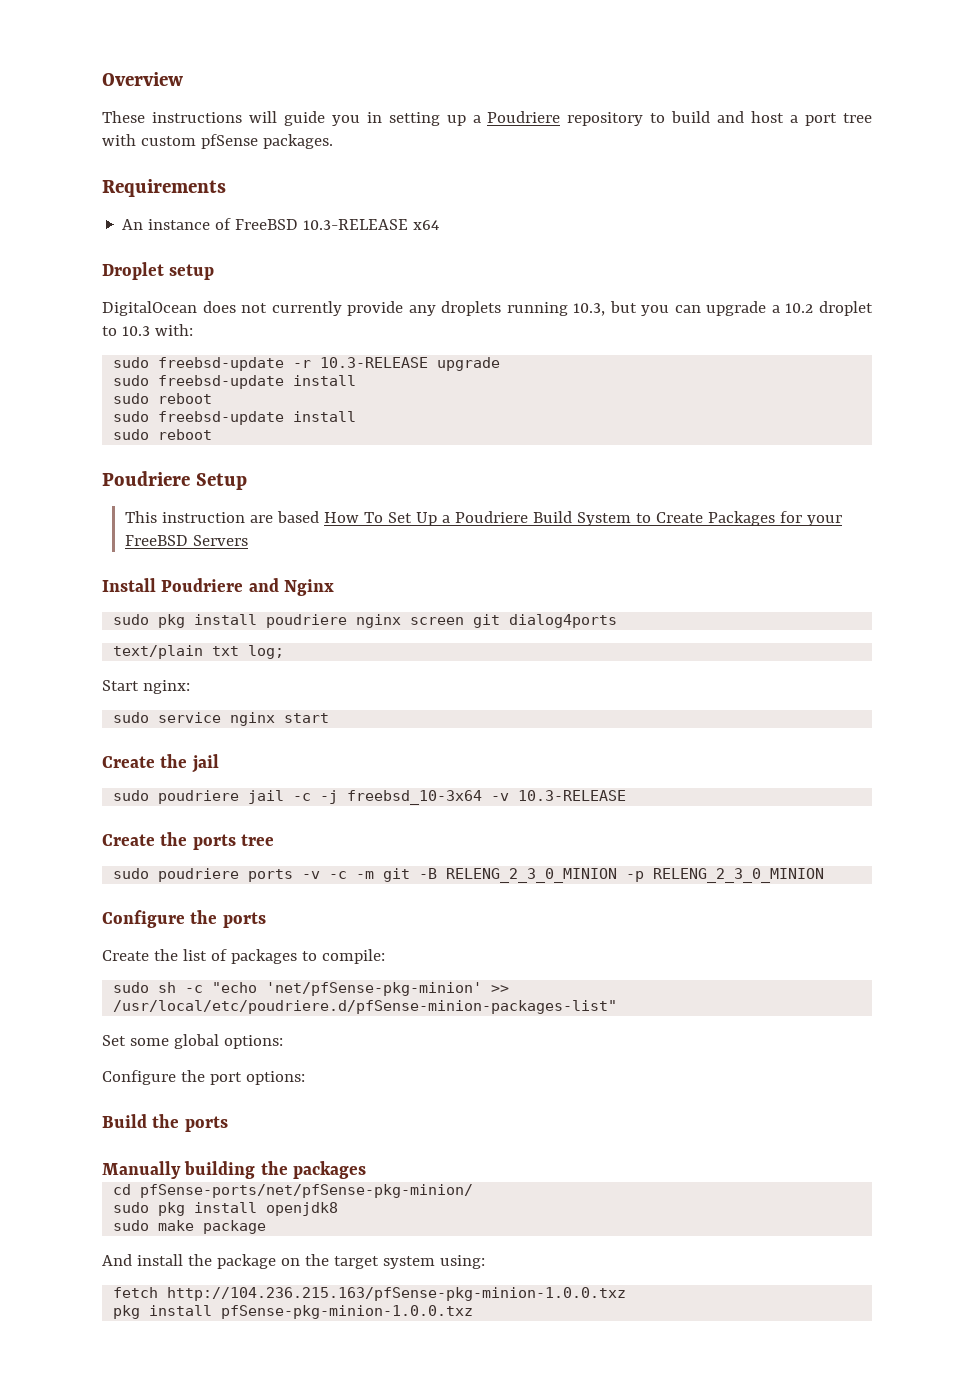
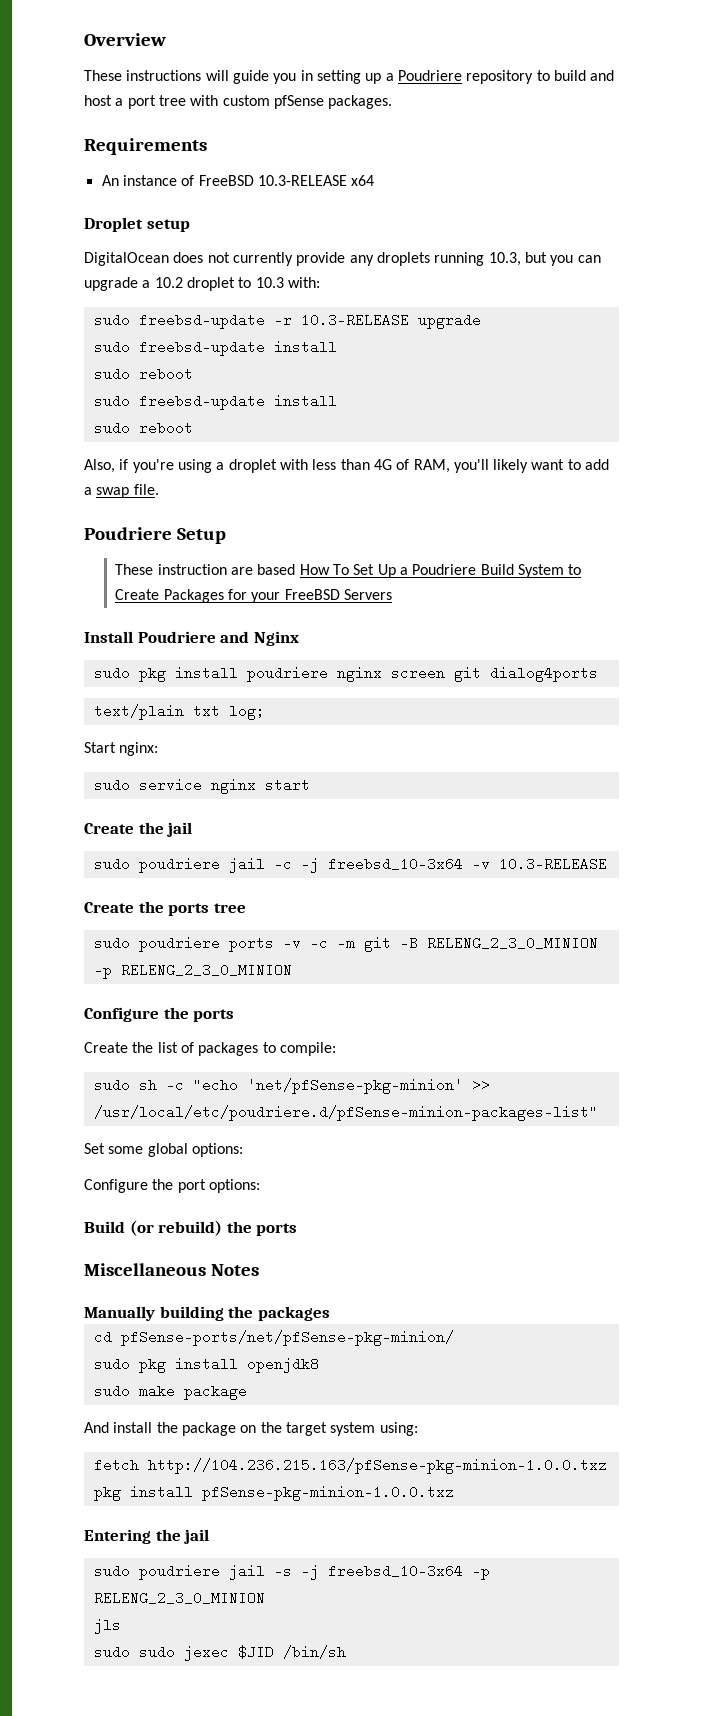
(213, 434) none -> [84,459,610,473] [84,484,159,498] // Also, if you're using a droplet with less than 4G of RAM, you'll likely want to add a swap file.
[125,511,158,523] This -> [115,564,154,575] These
[152,1114,228,1132] the ports -> [129,1220,298,1236] [84,1263,260,1276] (or rebuild) the ports // Miscellaneous Notes
(474, 1312) none -> [84,1529,210,1544] [93,1564,490,1580] [93,1591,265,1605] [93,1619,121,1634] [93,1645,346,1661] // Entering the jail // sudo poudriere jail -s -j freebsd_10-3x64 -p RELENG_2_3_0_MINION // jls // sudo sudo jexec $JID /bin/sh

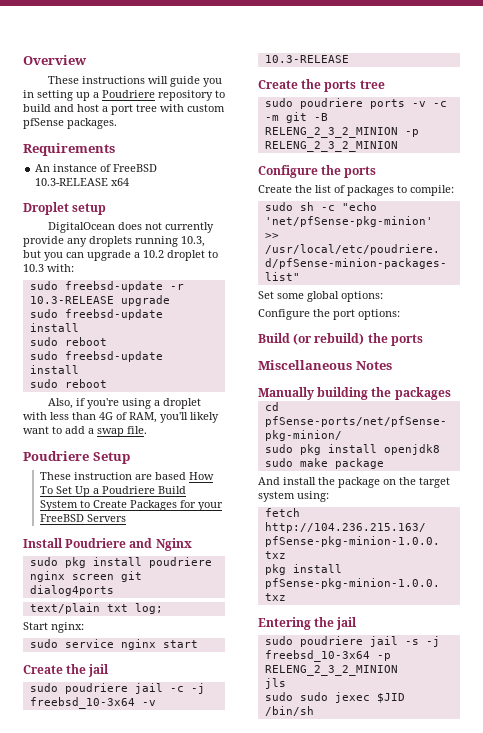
[426,936,598,950] [93,963,292,979] RELENG_2_3_0_MINION -p RELENG_2_3_0_MINION -> [264,127,419,138] [264,141,398,152] RELENG_2_3_2_MINION -p RELENG_2_3_2_MINION
[93,1591,265,1605] RELENG_2_3_0_MINION -> [264,665,398,676] RELENG_2_3_2_MINION

